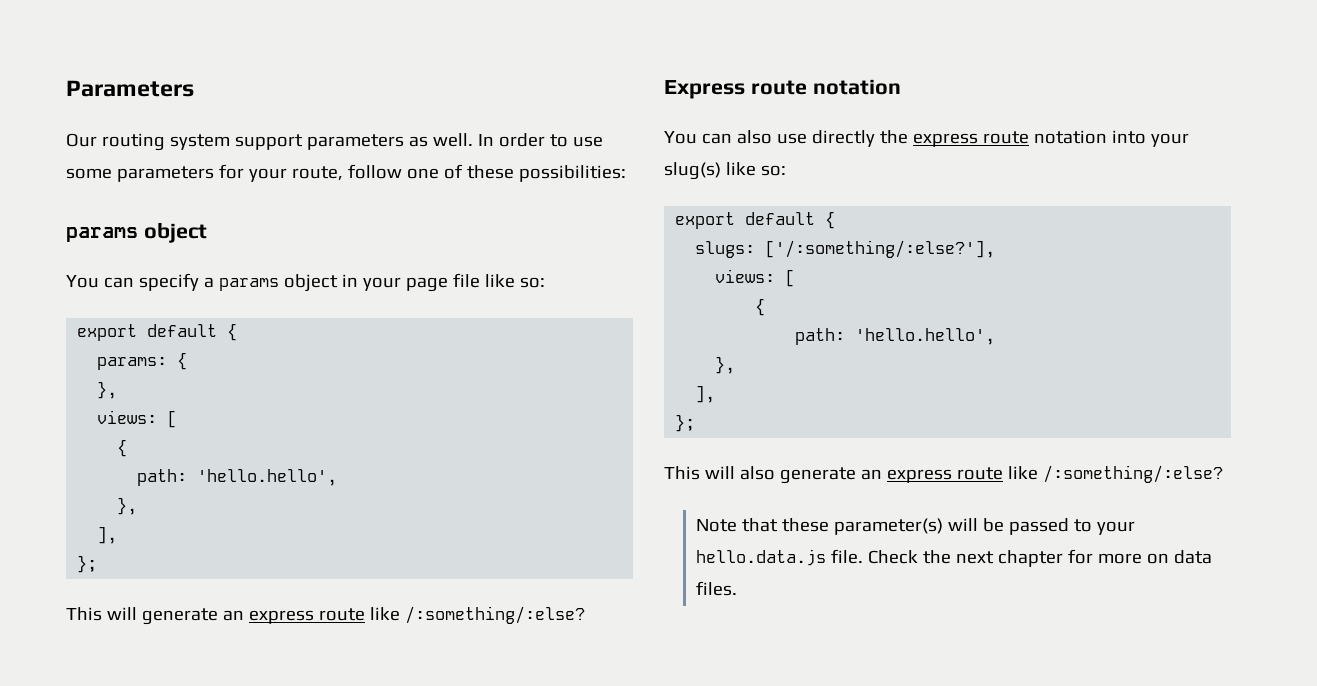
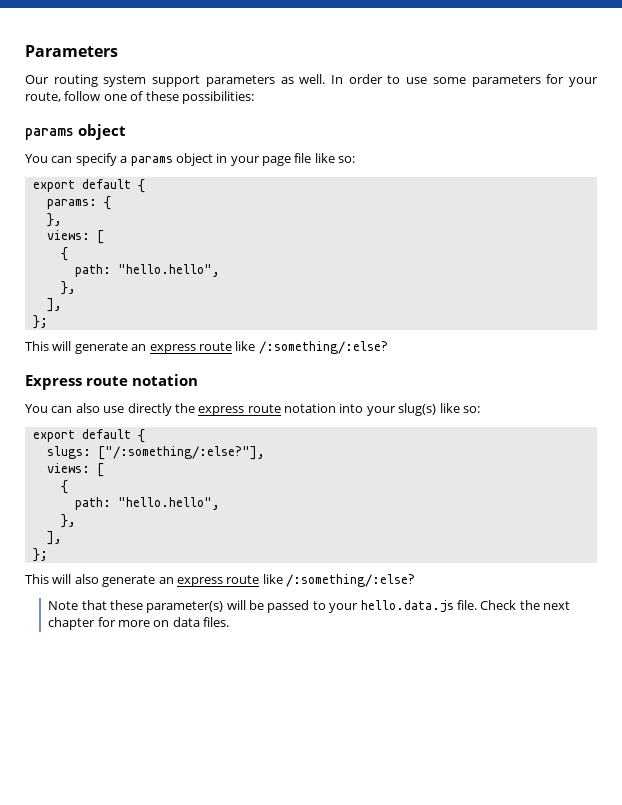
[197,469,338,486] 'hello.hello', -> [117,264,220,277] "hello.hello",
[765,240,996,258] [715,269,796,287] [755,298,766,316] [795,328,996,345] ['/:something/:else?'], // views: [ // { // path: 'hello.hello', -> [97,446,265,460] [46,463,104,477] [60,480,68,494] [74,497,220,510] ["/:something/:else?"], // views: [ // { // path: "hello.hello",

